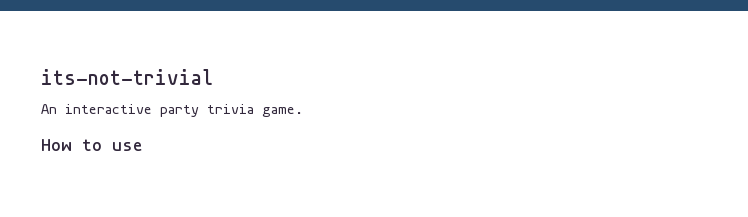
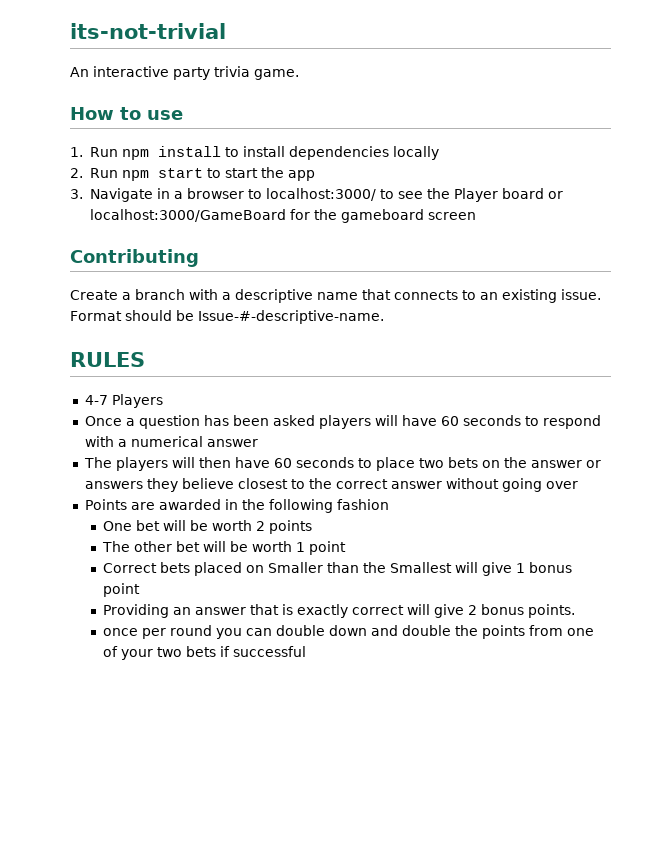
(142, 146) none -> [70,146,439,160] [70,167,315,181] [70,188,563,202] [89,209,476,223] [70,249,199,267] [70,289,601,303] [70,310,384,324] [70,352,145,367] [84,394,163,408] [84,415,601,429] [84,436,258,447] [83,457,601,471] [84,478,578,492] [84,499,389,513] [103,520,313,534] [102,541,347,555] [103,562,573,576] [103,583,141,597] [103,604,576,618] [103,625,595,639] [103,646,307,660] // 1. Run npm install to install dependencies locally // 2. Run npm start to start the app // 3. Navigate in a browser to localhost:3000/ to see the Player board or localhost:3000/GameBoard for the gameboard screen // Contributing // Create a branch with a descriptive name that connects to an existing issue. Format should be Issue-#-descriptive-name. // RULES // 4-7 Players // Once a question has been asked players will have 60 seconds to respond with a numerical answer // The players will then have 60 seconds to place two bets on the answer or answers they believe closest to the correct answer without going over // Points are awarded in the following fashion // One bet will be worth 2 points // The other bet will be worth 1 point // Correct bets placed on Smaller than the Smallest will give 1 bonus point // Providing an answer that is exactly correct will give 2 bonus points. // once per round you can double down and double the points from one of your two bets if successful

